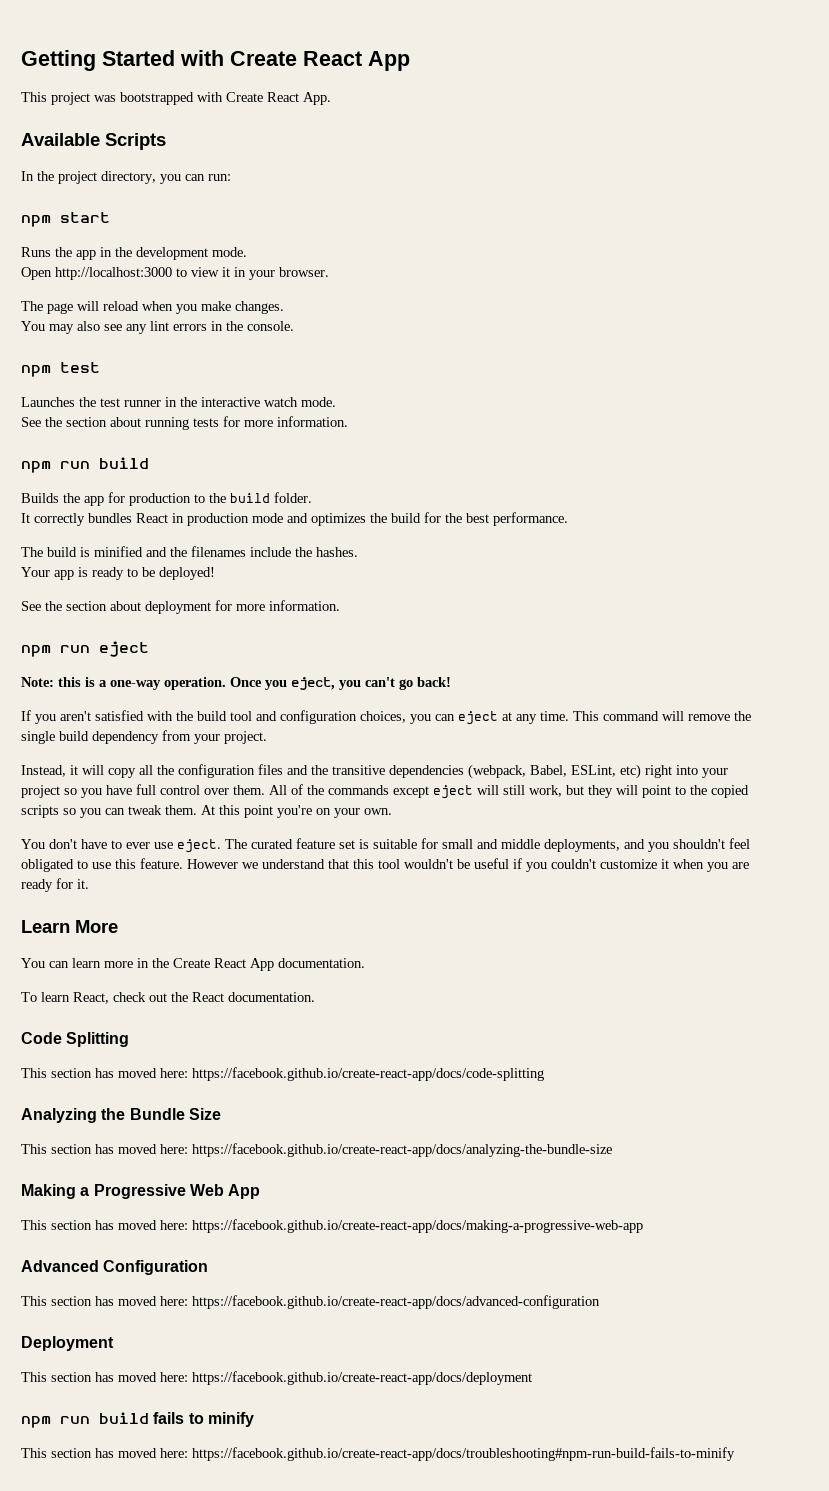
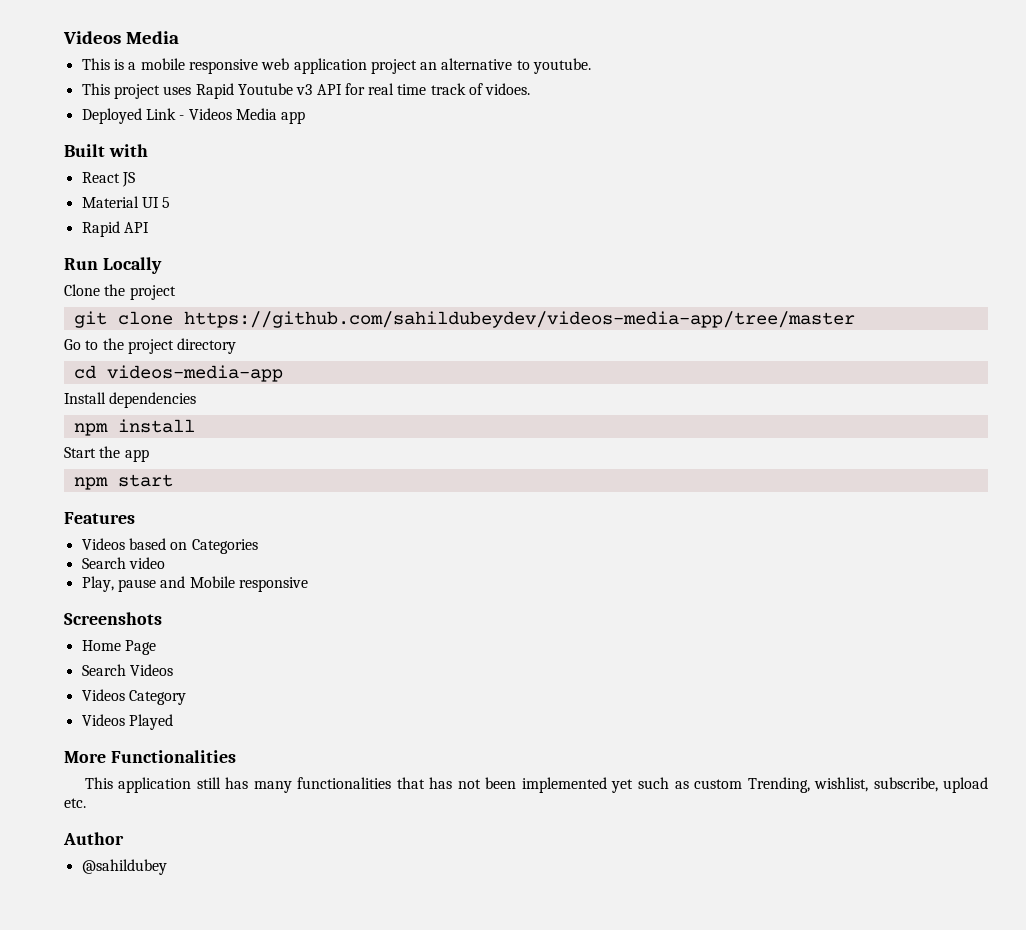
[21,50,410,71] [21,92,331,105] [21,133,166,150] [21,171,231,184] [21,212,110,227] [21,247,247,260] [21,267,329,280] [21,301,284,314] [21,321,294,334] [21,362,100,377] [21,397,336,407] [21,416,348,430] [21,457,149,473] [21,492,312,506] [21,512,568,526] [21,546,358,557] [21,567,215,580] [21,600,340,614] [21,641,149,657] [21,677,451,690] [21,710,751,725] [21,730,267,744] [21,764,728,779] [21,784,749,799] [21,805,392,818] [21,838,750,853] [21,858,749,872] [21,878,89,892] [21,920,118,933] [21,958,365,971] [21,992,315,1004] [21,1032,130,1047] [21,1067,544,1081] [21,1108,221,1123] [21,1143,612,1157] [21,1184,261,1199] [21,1219,643,1233] [21,1260,209,1275] [21,1295,600,1309] [21,1336,114,1351] [21,1371,532,1385] [21,1412,254,1428] [21,1447,735,1461] Getting Started with Create React App // This project was bootstrapped with Create React App. // Available Scripts // In the project directory, you can run: // npm start // Runs the app in the development mode. // Open http://localhost:3000 to view it in your browser. // The page will reload when you make changes. // You may also see any lint errors in the console. // npm test // Launches the test runner in the interactive watch mode. // See the section about running tests for more information. // npm run build // Builds the app for production to the build folder. // It correctly bundles React in production mode and optimizes the build for the best performance. // The build is minified and the filenames include the hashes. // Your app is ready to be deployed! // See the section about deployment for more information. // npm run eject // Note: this is a one-way operation. Once you eject, you can't go back! // If you aren't satisfied with the build tool and configuration choices, you can eject at any time. This command will remove the single build dependency from your project. // Instead, it will copy all the configuration files and the transitive dependencies (webpack, Babel, ESLint, etc) right into your project so you have full control over them. All of the commands except eject will still work, but they will point to the copied scripts so you can tweak them. At this point you're on your own. // You don't have to ever use eject. The curated feature set is suitable for small and middle deployments, and you shouldn't feel obligated to use this feature. However we understand that this tool wouldn't be useful if you couldn't customize it when you are ready for it. // Learn More // You can learn more in the Create React App documentation. // To learn React, check out the React documentation. // Code Splitting // This section has moved here: https://facebook.github.io/create-react-app/docs/code-splitting // Analyzing the Bundle Size // This section has moved here: https://facebook.github.io/create-react-app/docs/analyzing-the-bundle-size // Making a Progressive Web App // This section has moved here: https://facebook.github.io/create-react-app/docs/making-a-progressive-web-app // Advanced Configuration // This section has moved here: https://facebook.github.io/create-react-app/docs/advanced-configuration // Deployment // This section has moved here: https://facebook.github.io/create-react-app/docs/deployment // npm run build fails to minify // This section has moved here: https://facebook.github.io/create-react-app/docs/troubleshooting#npm-run-build-fails-to-minify -> [63,31,179,44] [81,58,592,74] [81,83,531,99] [81,108,306,124] [64,144,148,157] [81,172,135,187] [81,196,171,208] [81,221,149,237] [64,257,162,274] [64,284,176,300] [73,311,855,328] [64,338,237,354] [73,365,283,382] [64,392,197,408] [73,419,195,436] [64,446,149,462] [73,474,173,490] [64,512,135,524] [81,538,258,554] [81,557,165,569] [81,576,308,592] [64,612,162,625] [81,640,156,655] [81,664,173,676] [81,689,186,705] [81,714,173,730] [64,750,236,763] [84,777,988,793] [64,798,86,808] [63,832,124,845] [81,859,167,875] Videos Media // This is a mobile responsive web application project an alternative to youtube. // This project uses Rapid Youtube v3 API for real time track of vidoes. // Deployed Link - Videos Media app // Built with // React JS // Material UI 5 // Rapid API // Run Locally // Clone the project // git clone https://github.com/sahildubeydev/videos-media-app/tree/master // Go to the project directory // cd videos-media-app // Install dependencies // npm install // Start the app // npm start // Features // Videos based on Categories // Search video // Play, pause and Mobile responsive // Screenshots // Home Page // Search Videos // Videos Category // Videos Played // More Functionalities // This application still has many functionalities that has not been implemented yet such as custom Trending, wishlist, subscribe, upload etc. // Author // @sahildubey

